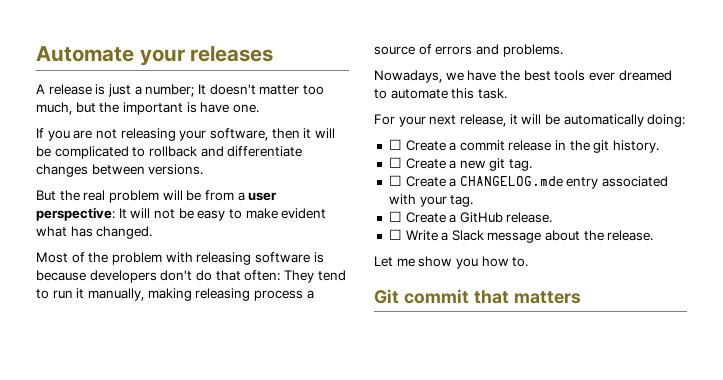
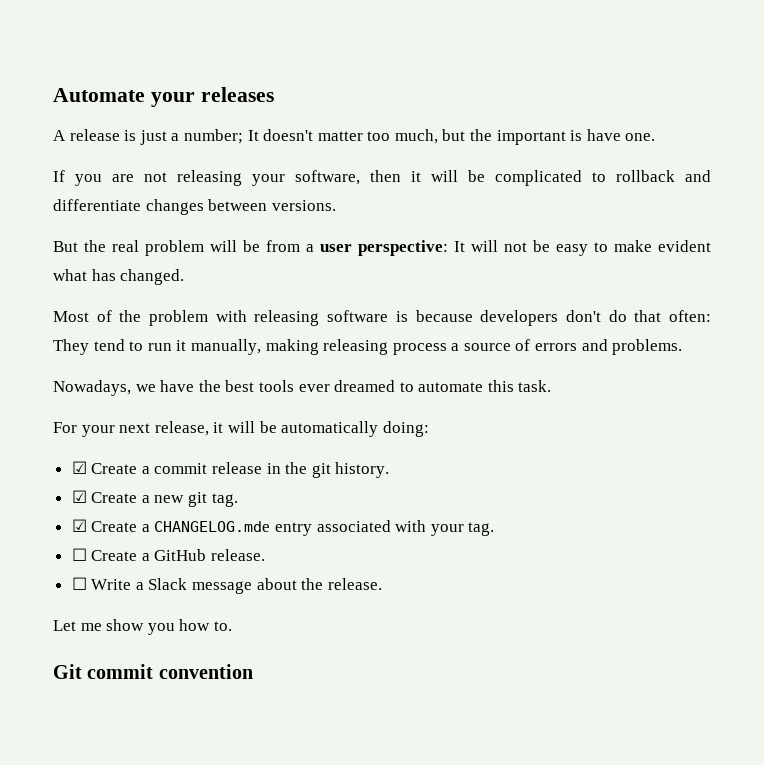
[388,139,402,150] ☐ -> [71,461,87,474] ☑
[388,157,402,168] ☐ -> [71,490,87,503] ☑
[388,175,402,186] ☐ -> [71,519,87,532] ☑
[473,290,581,304] that matters -> [158,664,253,679] convention

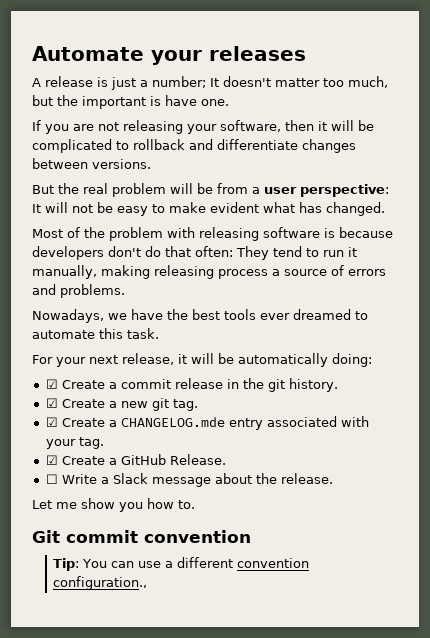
[71,548,87,561] ☐ -> [45,455,58,465] ☑
[211,549,266,561] release. -> [169,454,226,465] Release.
(253, 671) none -> [53,557,310,571] [53,576,148,590] // Tip: You can use a different convention configuration.,

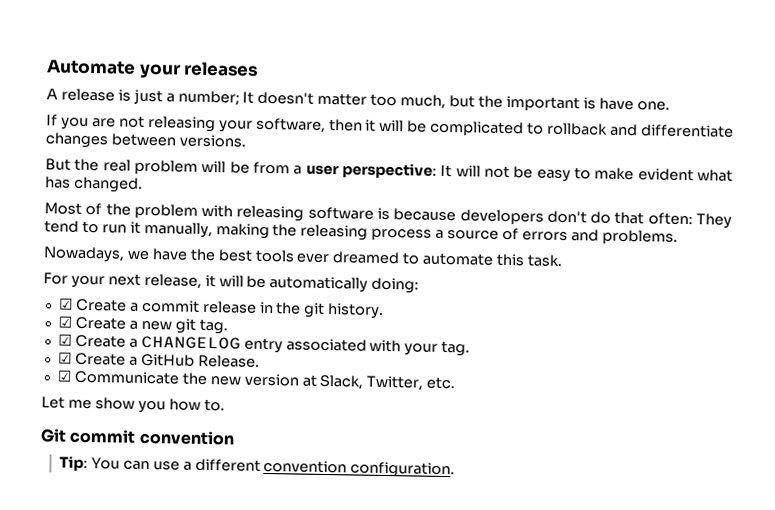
(150, 272) none -> [272,224,298,237] the
[120,417,225,427] CHANGELOG.mde -> [140,335,241,350] CHANGELOG
[45,473,333,487] ☐ Write a Slack message about the release. -> [56,370,456,391] ☑ Communicate the new version at Slack, Twitter, etc.
[53,576,148,590] configuration., -> [350,461,456,479] configuration.

